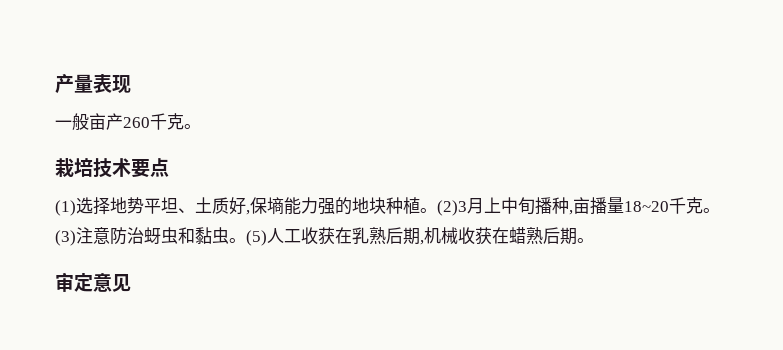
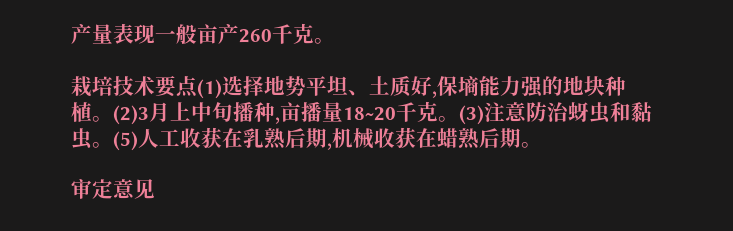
(131, 84) // -> (155, 34) none
(169, 167) // -> (198, 87) none

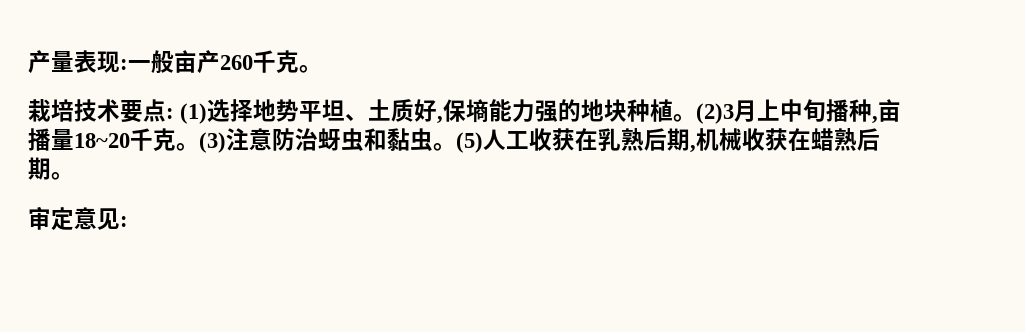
(155, 34) none -> [120,59,128,70] :
(198, 87) none -> [166,108,174,119] :
(155, 189) none -> [120,216,128,227] :

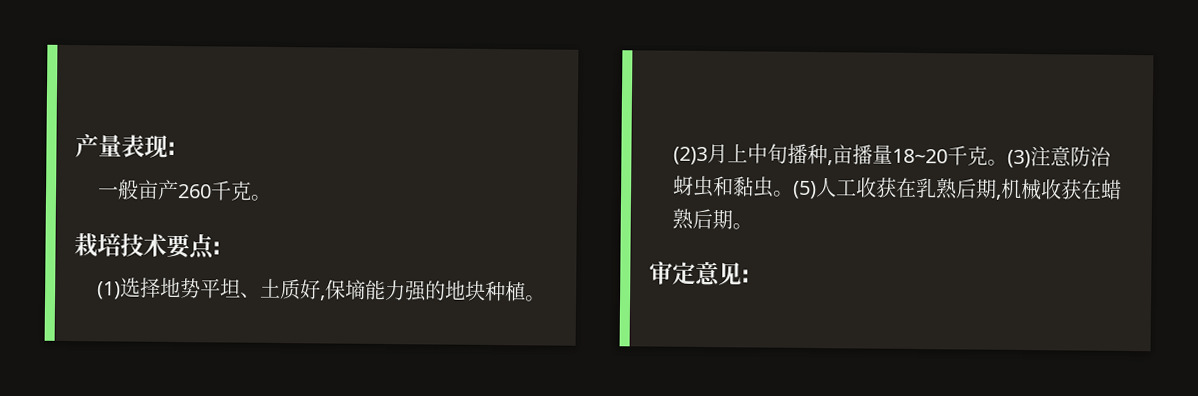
(128, 64) none -> (176, 148) //
(174, 113) none -> (221, 248) //

